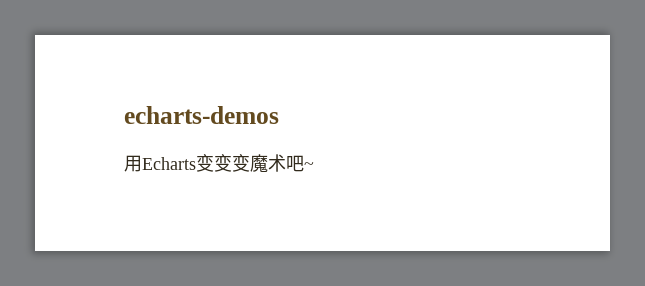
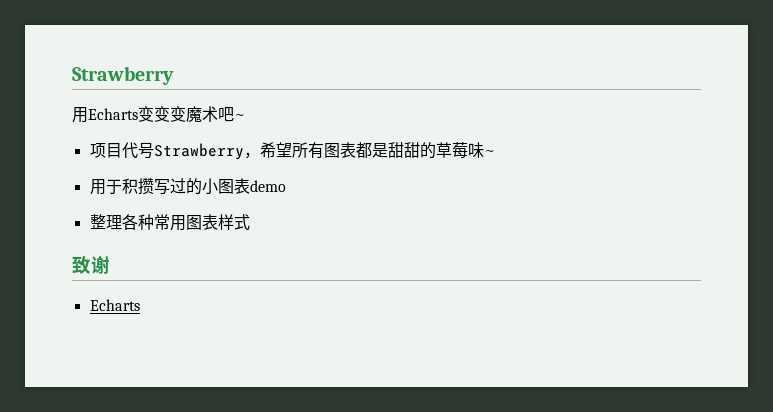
[124,106,279,124] echarts-demos -> [72,66,174,85] Strawberry
(314, 166) none -> [89,142,495,160] [89,178,286,195] [89,214,250,231] [72,256,110,274] [89,299,140,311] // 项目代号Strawberry，希望所有图表都是甜甜的草莓味~ // 用于积攒写过的小图表demo // 整理各种常用图表样式 // 致谢 // Echarts

